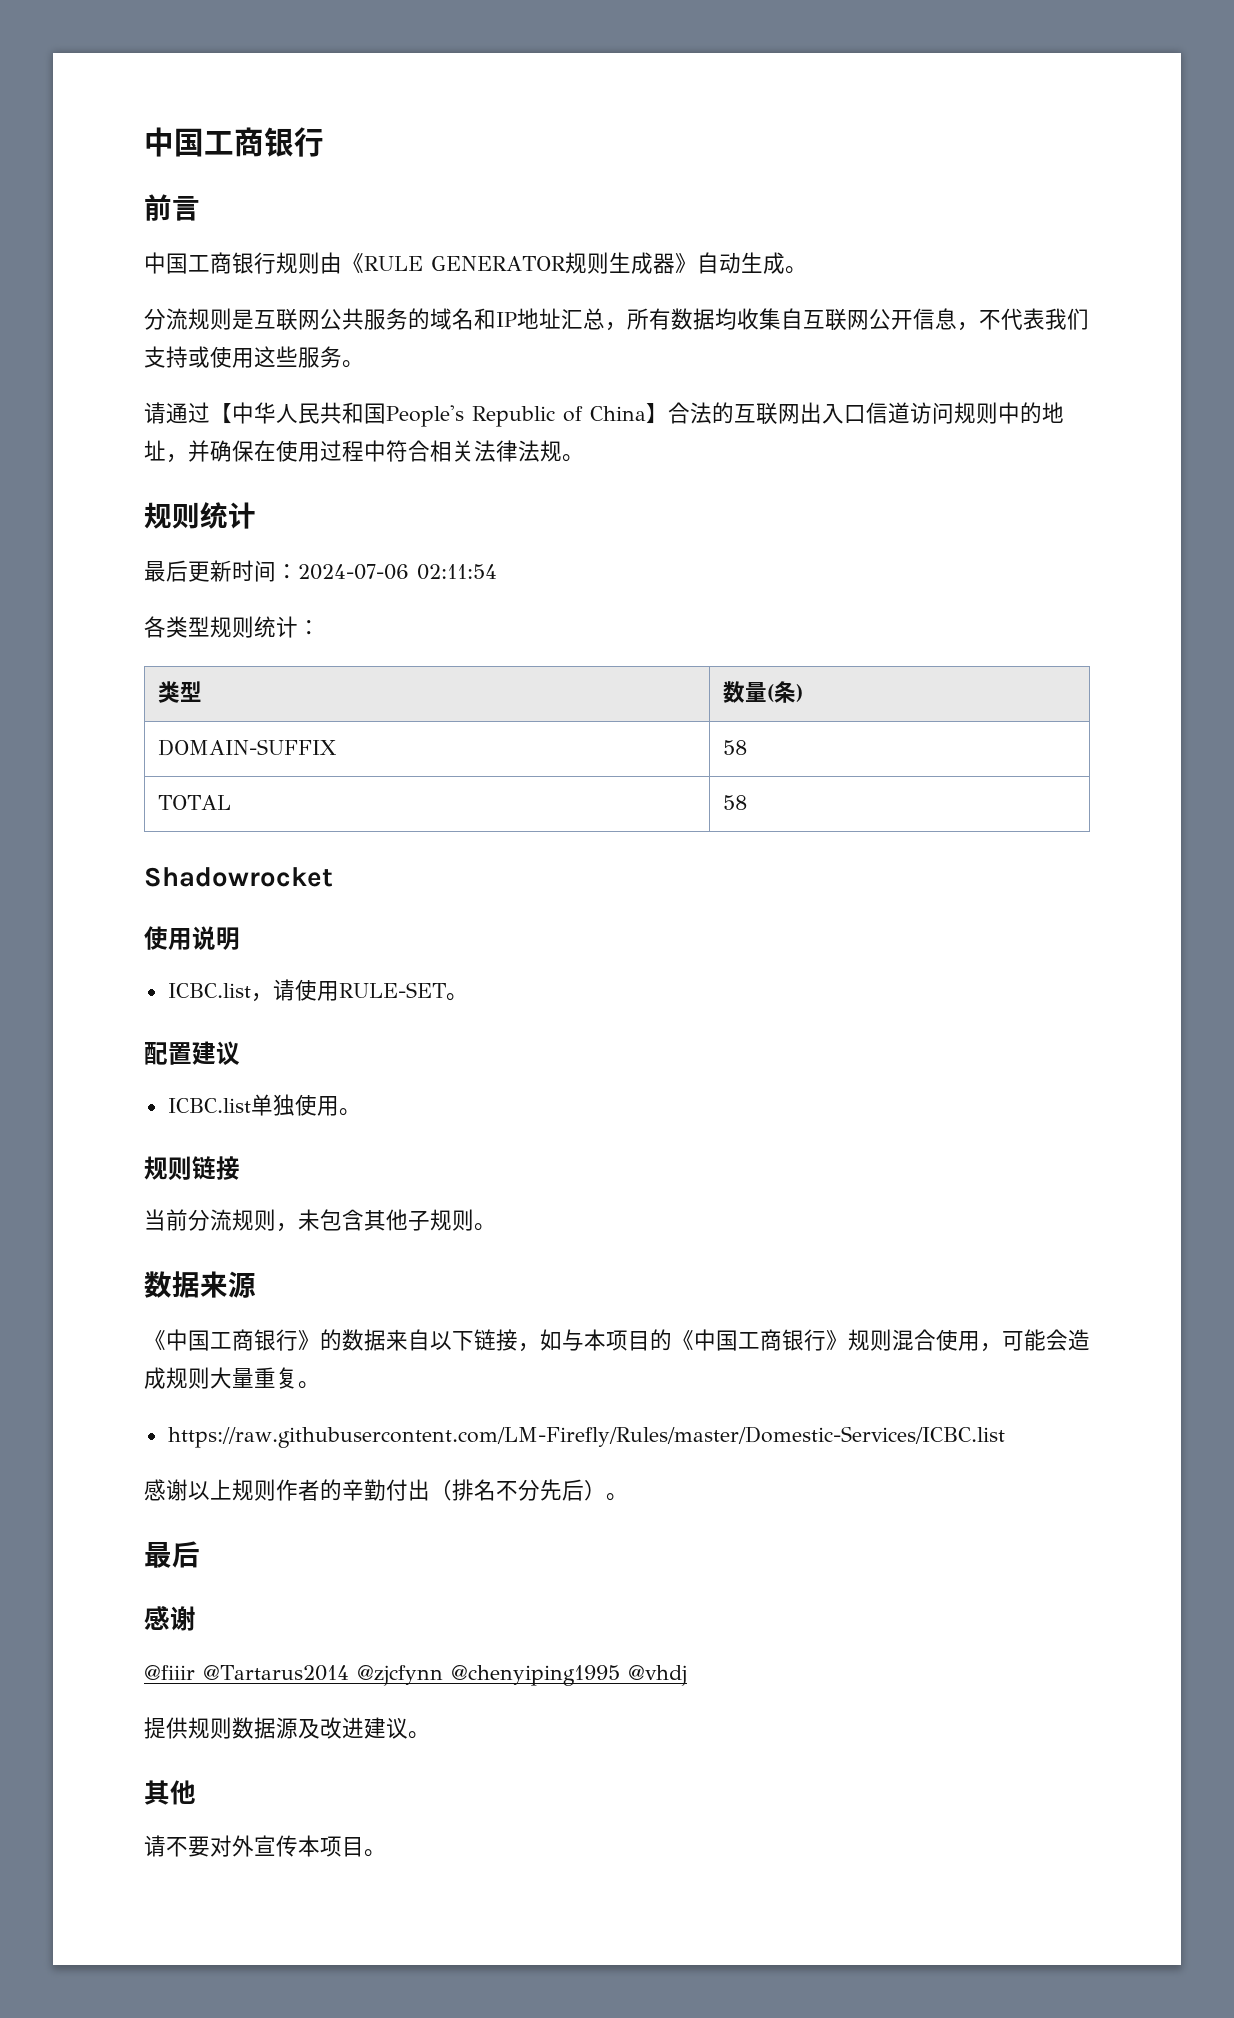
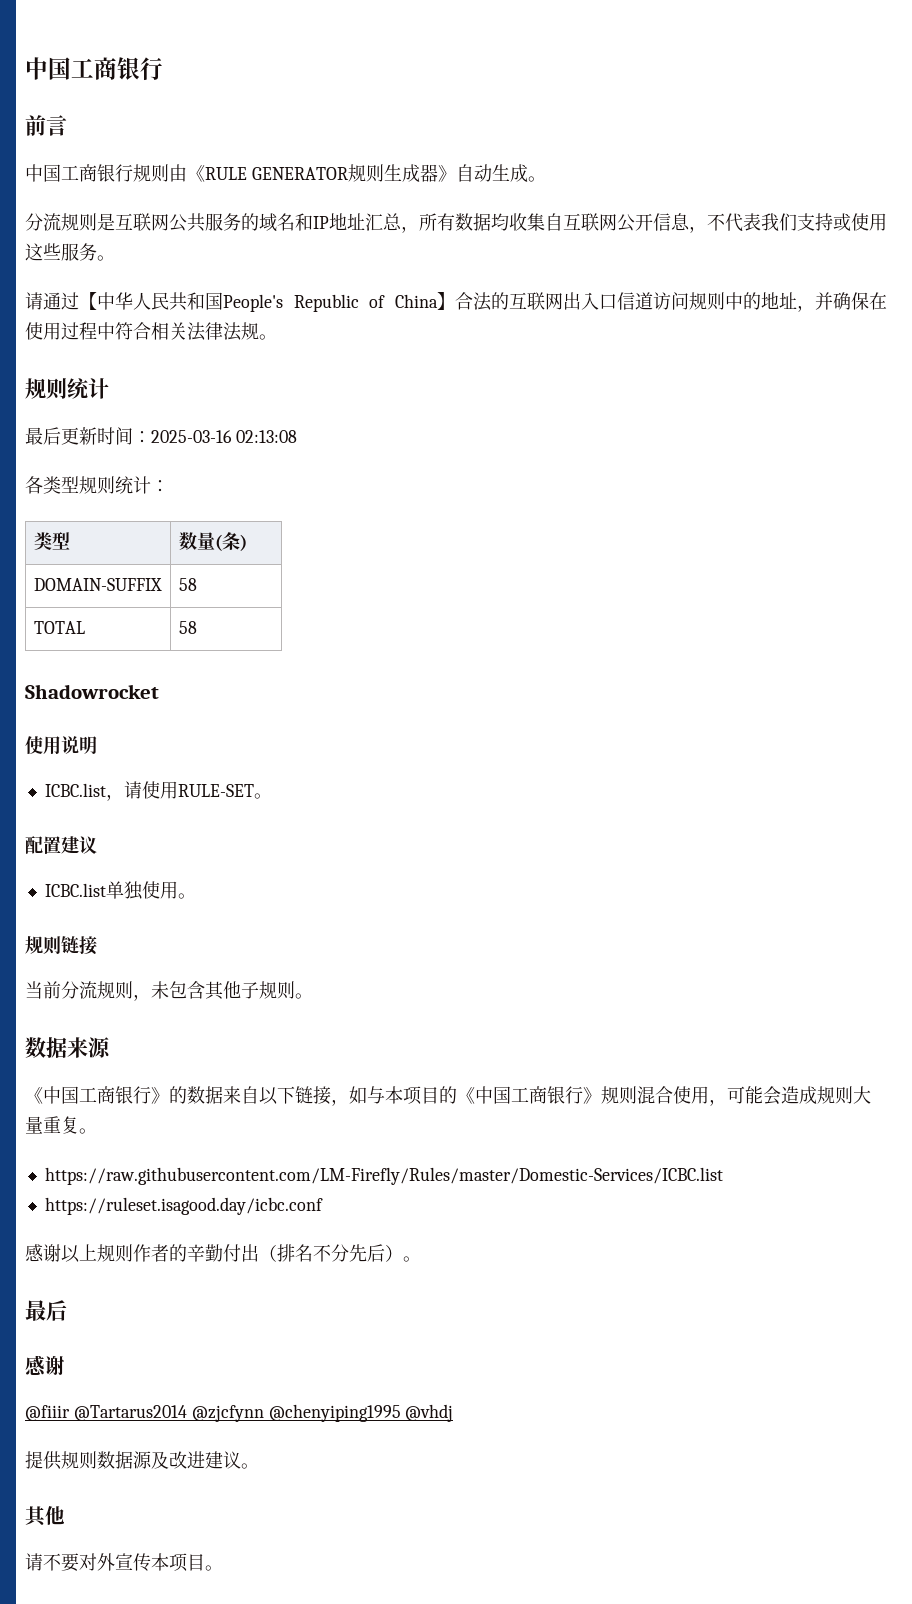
[298,564,497,580] 2024-07-06 02:11:54 -> [151,430,297,443] 2025-03-16 02:13:08
(1005, 1437) none -> [44,1197,323,1215] // https://ruleset.isagood.day/icbc.conf

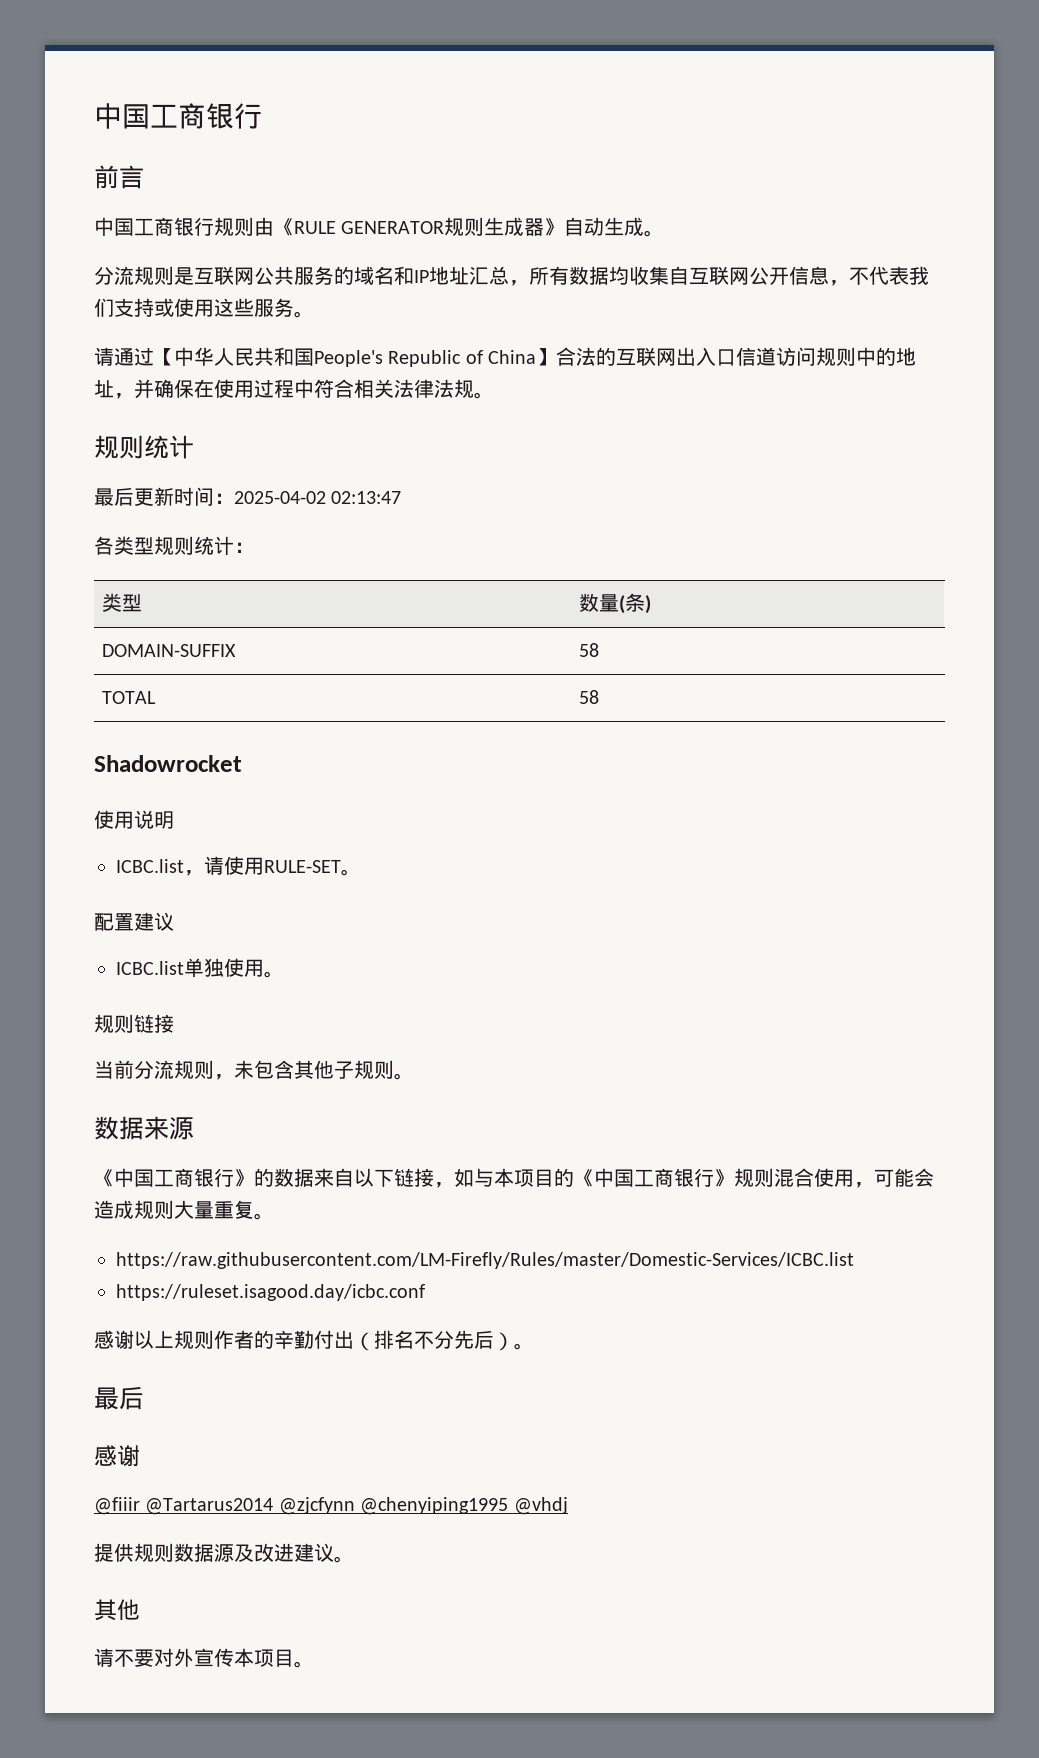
[151,430,297,443] 2025-03-16 02:13:08 -> [234,491,402,504] 2025-04-02 02:13:47

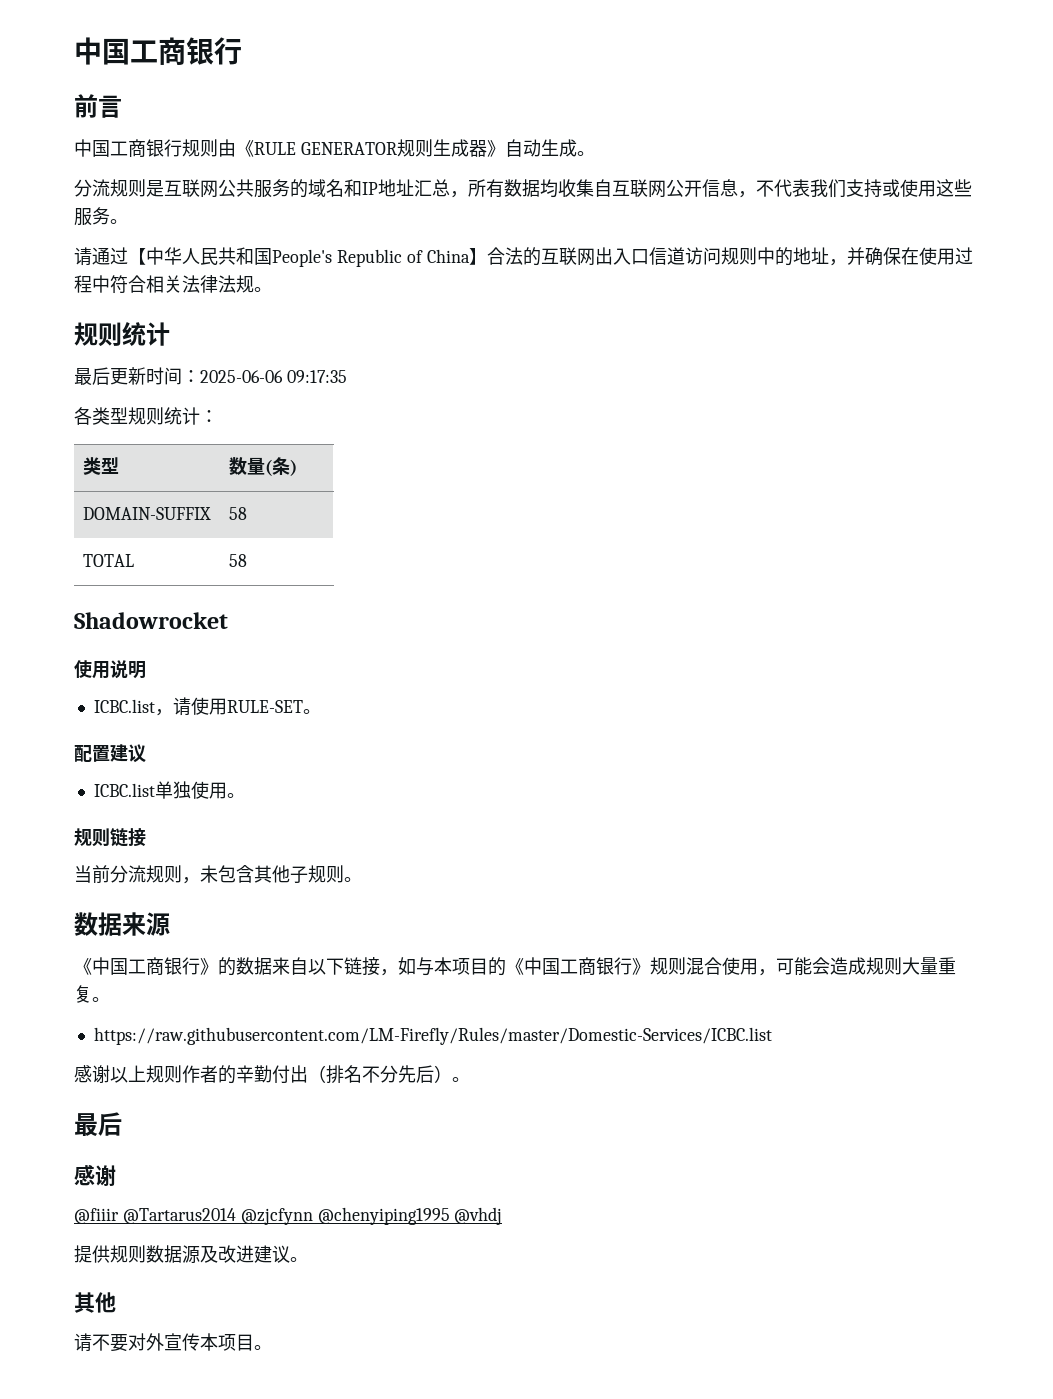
[234,491,402,504] 2025-04-02 02:13:47 -> [200,370,347,383] 2025-06-06 09:17:35
[116,1284,425,1301] // https://ruleset.isagood.day/icbc.conf -> (772, 1036) none

